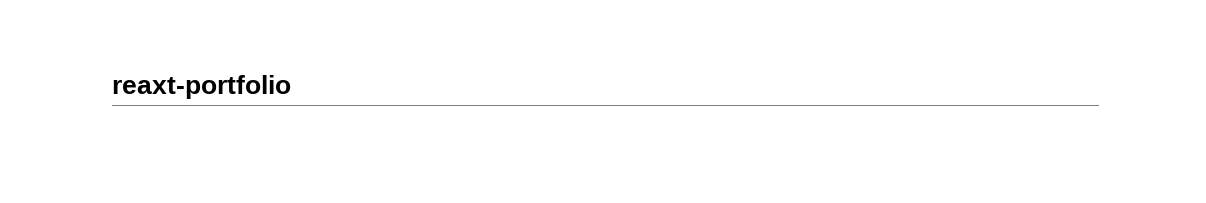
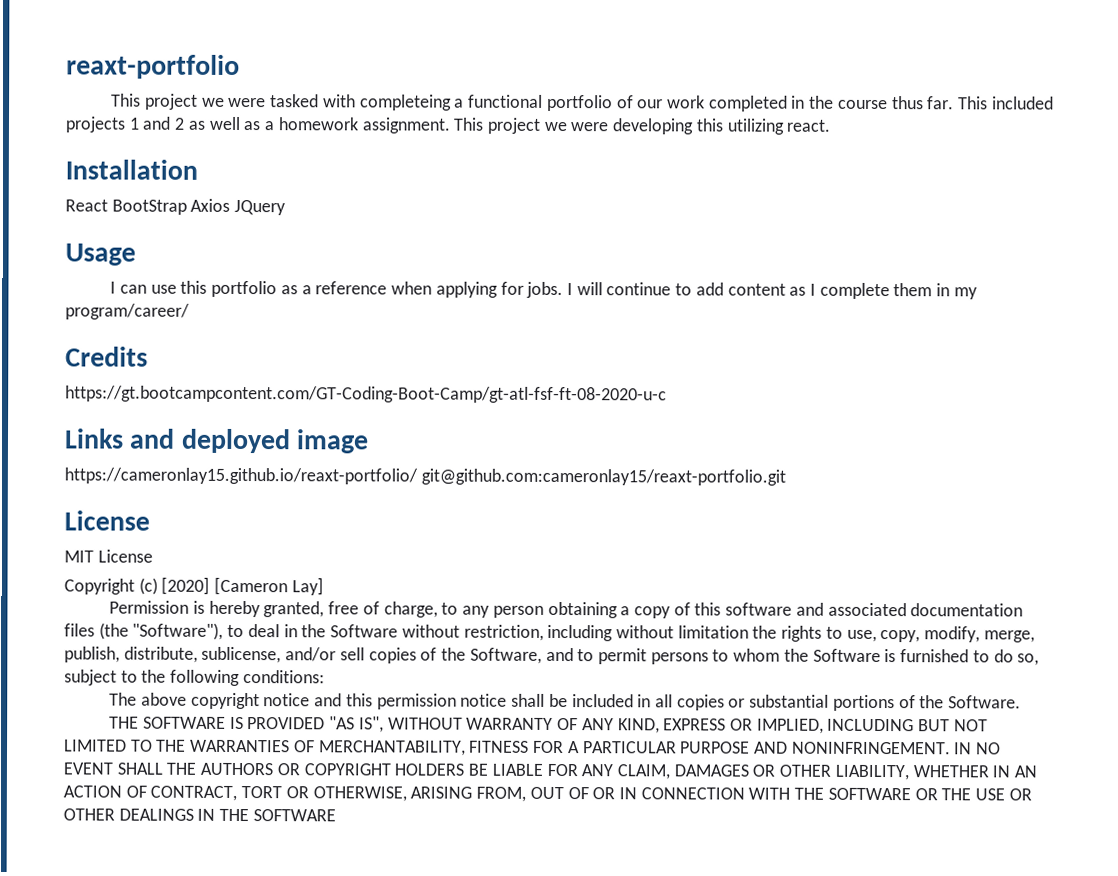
(291, 87) none -> [111,93,1054,112] [65,116,832,135] [65,159,198,180] [65,198,287,216] [65,243,136,266] [110,280,978,300] [65,303,190,320] [65,346,148,367] [65,385,667,404] [64,428,370,454] [64,467,786,486] [64,510,150,531] [64,549,153,563] [64,576,324,596] [109,600,1024,619] [64,622,1035,643] [64,646,1040,666] [64,669,325,686] [109,692,1022,712] [109,716,988,734] [64,739,1002,756] [63,762,1038,781] [63,785,1032,802] [63,808,336,822] // This project we were tasked with completeing a functional portfolio of our work completed in the course thus far. This included projects 1 and 2 as well as a homework assignment. This project we were developing this utilizing react. // Installation // React BootStrap Axios JQuery // Usage // I can use this portfolio as a reference when applying for jobs. I will continue to add content as I complete them in my program/career/ // Credits // https://gt.bootcampcontent.com/GT-Coding-Boot-Camp/gt-atl-fsf-ft-08-2020-u-c // Links and deployed image // https://cameronlay15.github.io/reaxt-portfolio/ git@github.com:cameronlay15/reaxt-portfolio.git // License // MIT License // Copyright (c) [2020] [Cameron Lay] // Permission is hereby granted, free of charge, to any person obtaining a copy of this software and associated documentation files (the "Software"), to deal in the Software without restriction, including without limitation the rights to use, copy, modify, merge, publish, distribute, sublicense, and/or sell copies of the Software, and to permit persons to whom the Software is furnished to do so, subject to the following conditions: // The above copyright notice and this permission notice shall be included in all copies or substantial portions of the Software. // THE SOFTWARE IS PROVIDED "AS IS", WITHOUT WARRANTY OF ANY KIND, EXPRESS OR IMPLIED, INCLUDING BUT NOT LIMITED TO THE WARRANTIES OF MERCHANTABILITY, FITNESS FOR A PARTICULAR PURPOSE AND NONINFRINGEMENT. IN NO EVENT SHALL THE AUTHORS OR COPYRIGHT HOLDERS BE LIABLE FOR ANY CLAIM, DAMAGES OR OTHER LIABILITY, WHETHER IN AN ACTION OF CONTRACT, TORT OR OTHERWISE, ARISING FROM, OUT OF OR IN CONNECTION WITH THE SOFTWARE OR THE USE OR OTHER DEALINGS IN THE SOFTWARE

